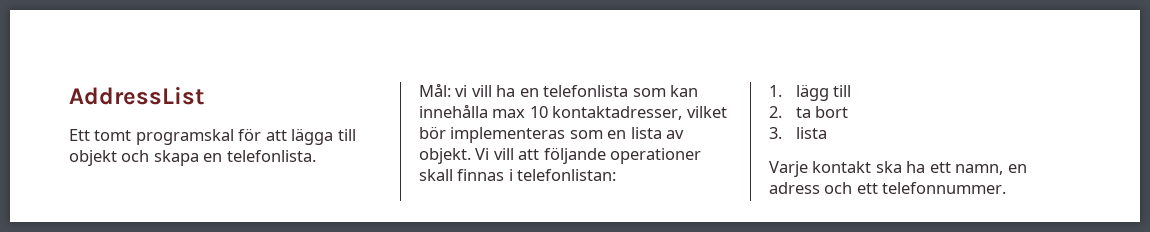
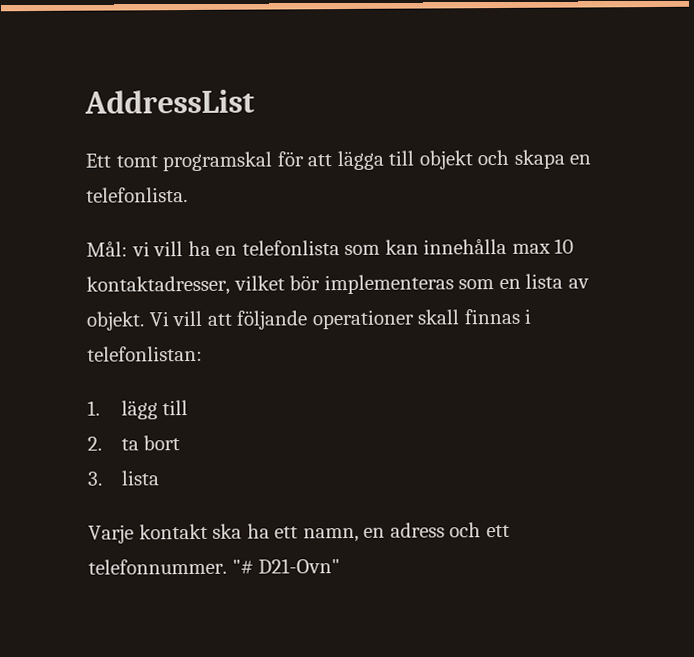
(1007, 188) none -> [231,558,341,574] "# D21-Ovn"

